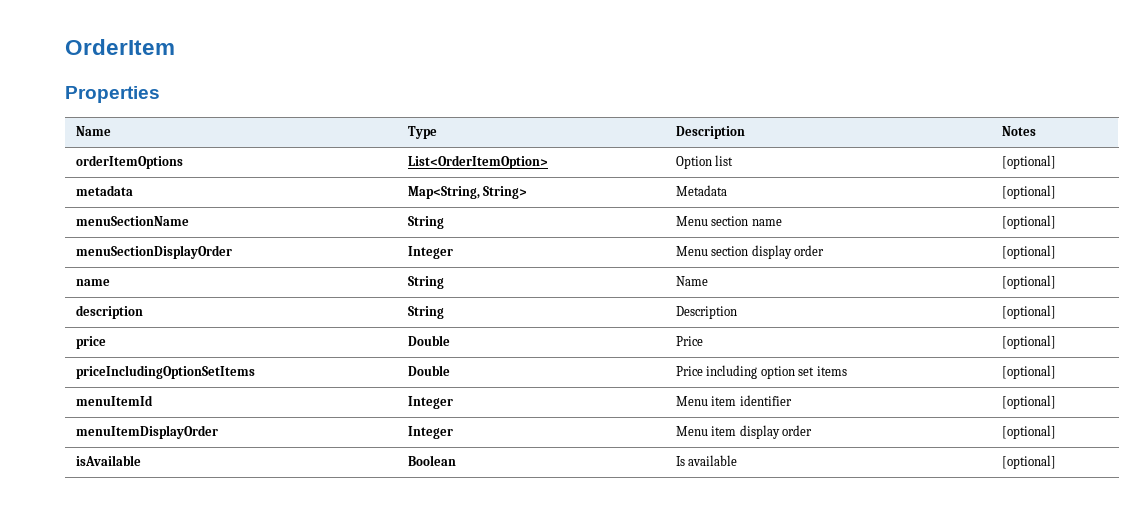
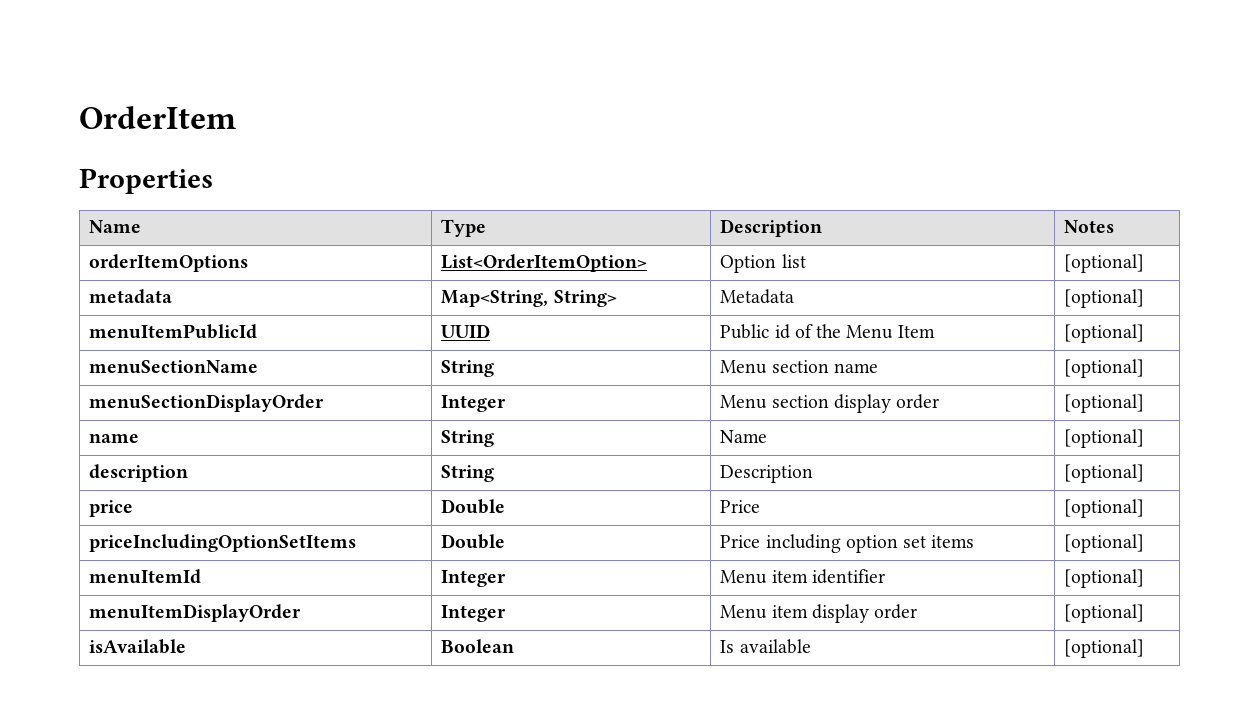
(1056, 192) none -> [89,324,258,339] [441,324,491,338] [720,324,935,339] [1064,324,1145,343] // menuItemPublicId | UUID | Public id of the Menu Item | [optional]

